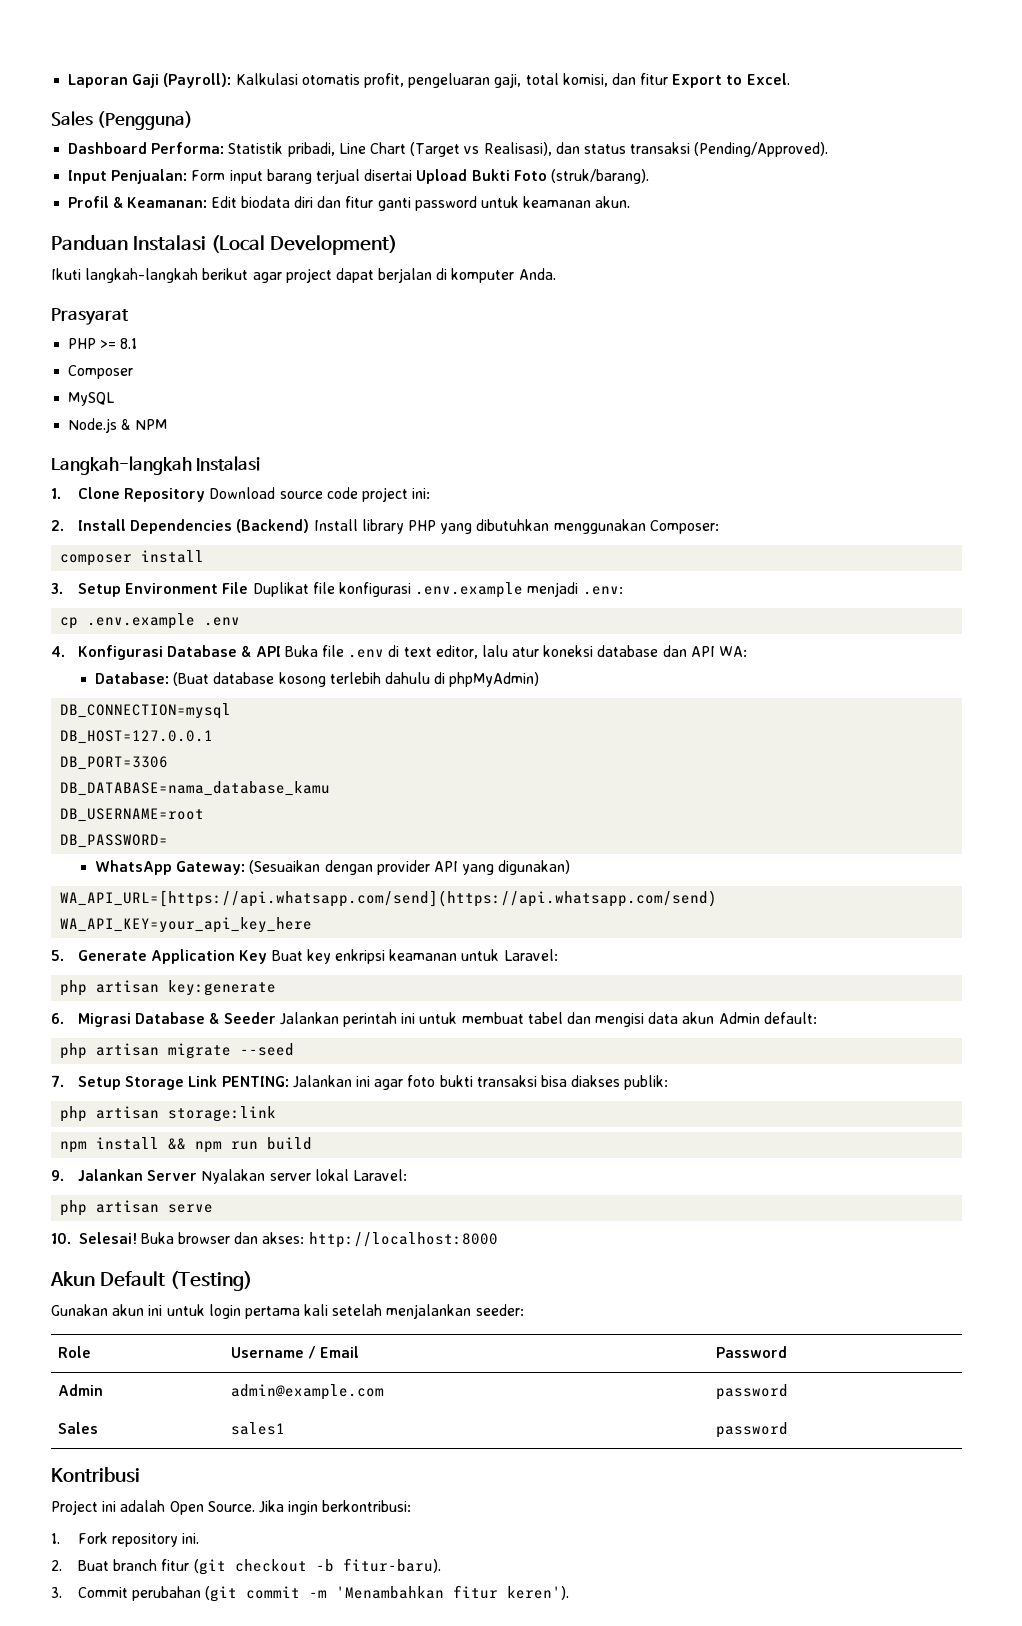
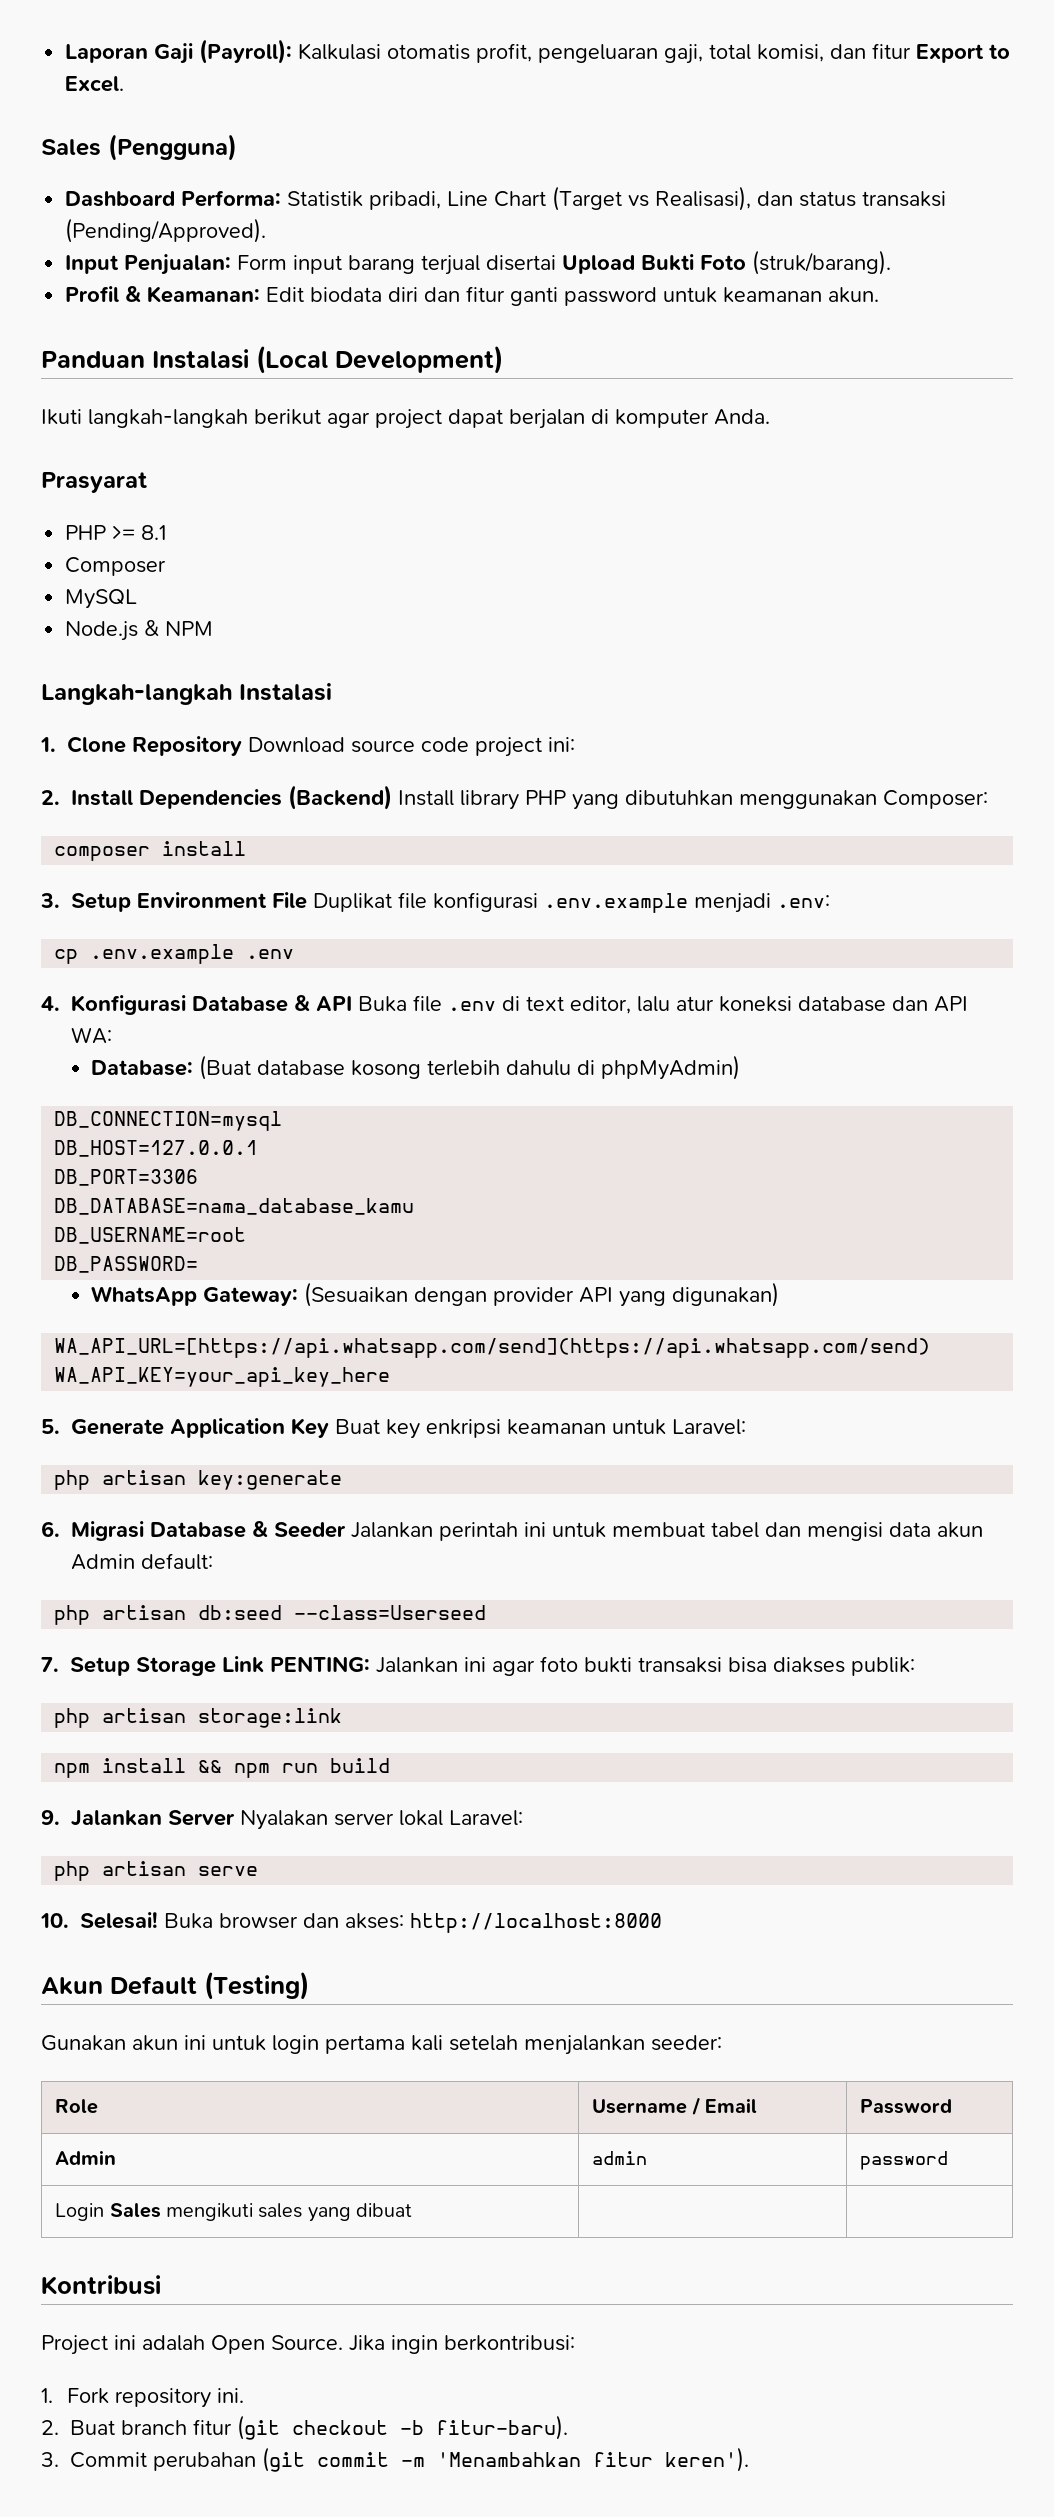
[168,1043,295,1059] migrate --seed -> [198,1605,487,1620] db:seed --class=Userseed
[231,1384,385,1400] [716,1384,789,1400] [58,1422,99,1434] [231,1422,286,1435] [716,1422,789,1438] admin@example.com | password // Sales | sales1 | password -> [592,2151,648,2165] [860,2151,949,2170] [55,2203,413,2222] admin | password // Login Sales mengikuti sales yang dibuat | |

